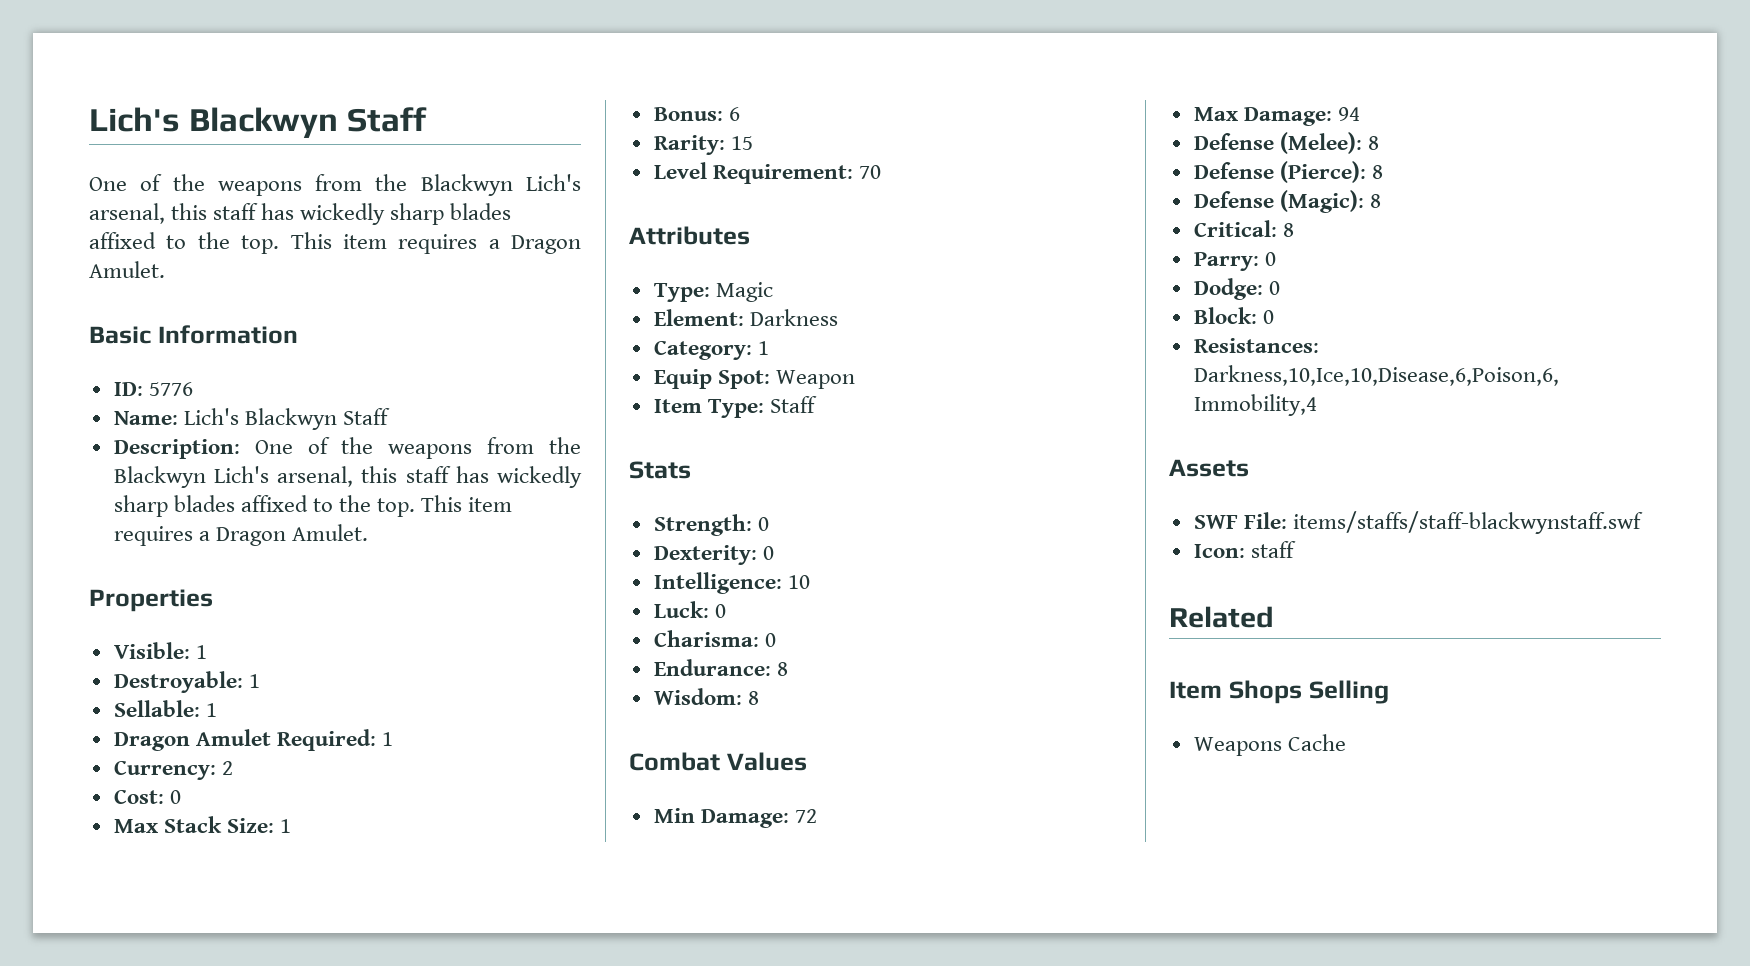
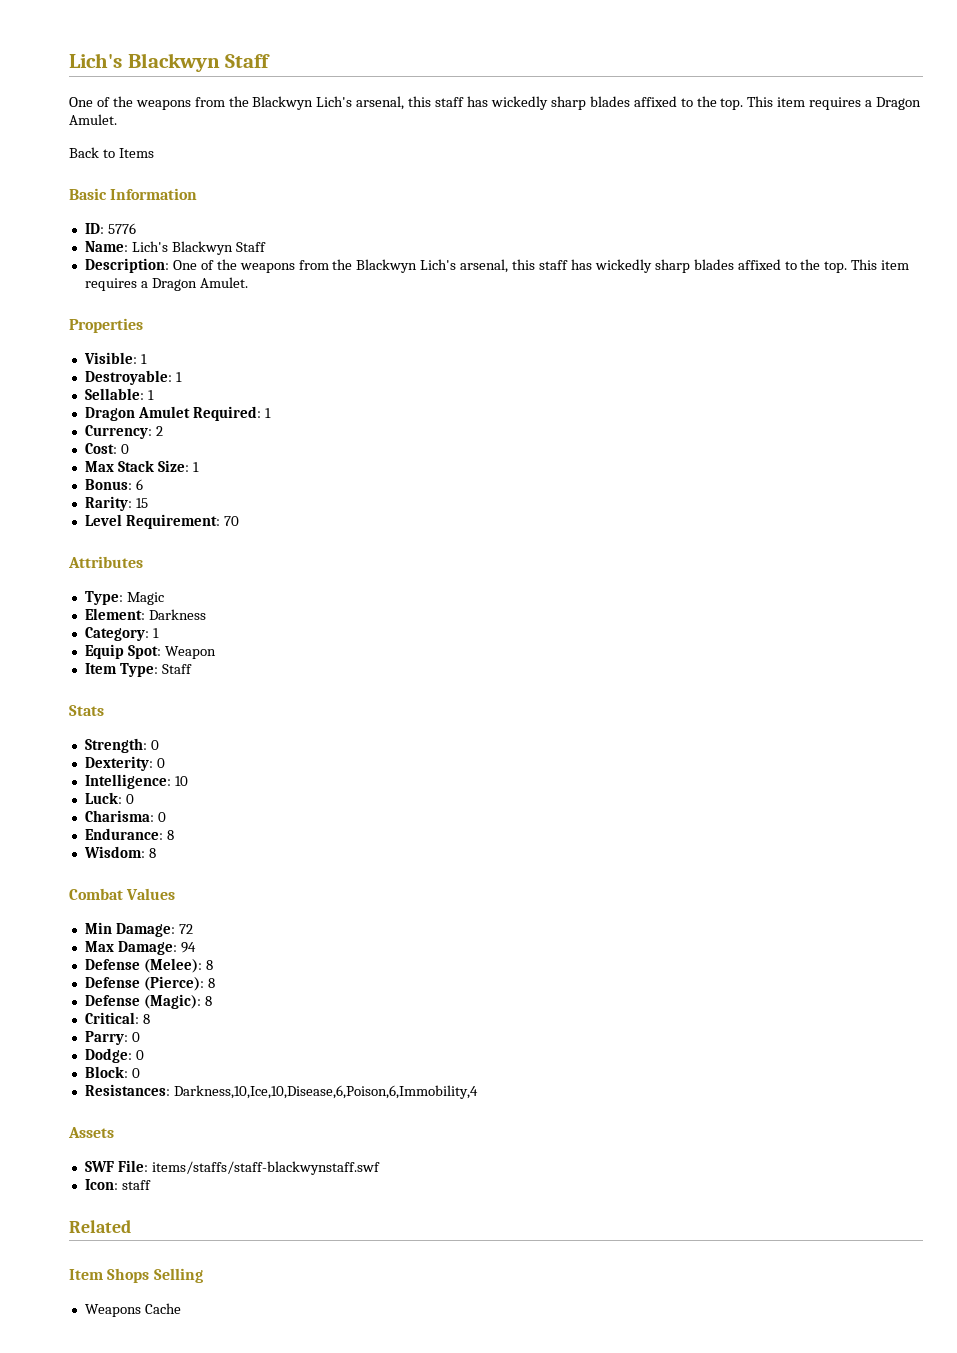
(165, 269) none -> [69,147,154,158] // Back to Items

